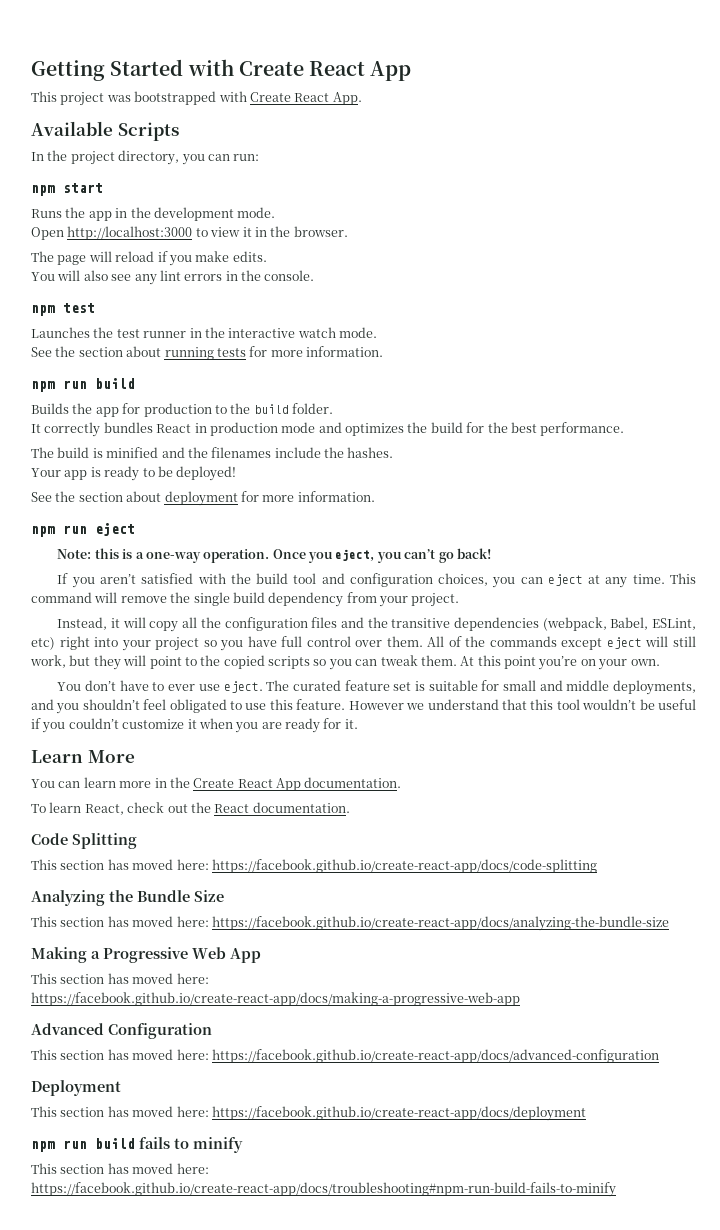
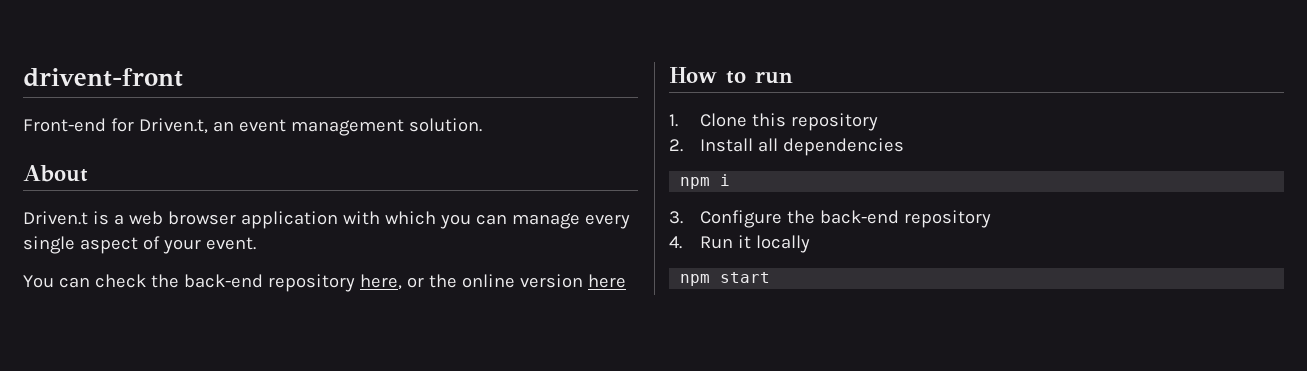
[31,59,412,81] [31,91,362,106] [31,121,179,141] [31,150,260,165] [31,183,103,196] [31,207,276,221] [31,226,348,240] [31,251,267,266] [31,270,315,285] [31,303,95,316] [31,327,377,338] [31,346,383,360] [31,378,135,392] [31,403,333,417] [31,422,625,437] [31,447,394,458] [31,466,237,481] [31,491,375,506] [31,523,135,537] [57,548,491,563] [57,573,696,588] [31,592,460,607] [57,617,697,632] [31,636,696,651] [30,655,660,670] [57,680,696,695] [31,699,696,714] [31,718,358,733] [31,750,135,763] [31,777,402,791] [31,802,350,815] [31,833,137,849] [31,859,597,873] [31,890,224,906] [31,916,669,931] [31,947,261,963] [31,973,209,984] [31,992,520,1006] [31,1023,212,1039] [31,1049,659,1063] [31,1080,121,1096] [31,1106,586,1121] [31,1137,243,1153] [31,1163,209,1174] [31,1182,616,1197] Getting Started with Create React App // This project was bootstrapped with Create React App. // Available Scripts // In the project directory, you can run: // npm start // Runs the app in the development mode. // Open http://localhost:3000 to view it in the browser. // The page will reload if you make edits. // You will also see any lint errors in the console. // npm test // Launches the test runner in the interactive watch mode. // See the section about running tests for more information. // npm run build // Builds the app for production to the build folder. // It correctly bundles React in production mode and optimizes the build for the best performance. // The build is minified and the filenames include the hashes. // Your app is ready to be deployed! // See the section about deployment for more information. // npm run eject // Note: this is a one-way operation. Once you eject, you can’t go back! // If you aren’t satisfied with the build tool and configuration choices, you can eject at any time. This command will remove the single build dependency from your project. // Instead, it will copy all the configuration files and the transitive dependencies (webpack, Babel, ESLint, etc) right into your project so you have full control over them. All of the commands except eject will still work, but they will point to the copied scripts so you can tweak them. At this point you’re on your own. // You don’t have to ever use eject. The curated feature set is suitable for small and middle deployments, and you shouldn’t feel obligated to use this feature. However we understand that this tool wouldn’t be useful if you couldn’t customize it when you are ready for it. // Learn More // You can learn more in the Create React App documentation. // To learn React, check out the React documentation. // Code Splitting // This section has moved here: https://facebook.github.io/create-react-app/docs/code-splitting // Analyzing the Bundle Size // This section has moved here: https://facebook.github.io/create-react-app/docs/analyzing-the-bundle-size // Making a Progressive Web App // This section has moved here: https://facebook.github.io/create-react-app/docs/making-a-progressive-web-app // Advanced Configuration // This section has moved here: https://facebook.github.io/create-react-app/docs/advanced-configuration // Deployment // This section has moved here: https://facebook.github.io/create-react-app/docs/deployment // npm run build fails to minify // This section has moved here: https://facebook.github.io/create-react-app/docs/troubleshooting#npm-run-build-fails-to-minify -> [23,68,183,87] [23,118,482,136] [23,165,88,182] [23,211,630,229] [23,236,256,254] [23,274,626,292] [669,67,793,84] [669,113,878,131] [669,138,904,156] [680,174,731,189] [669,210,991,228] [669,235,810,253] [680,272,771,286] drivent-front // Front-end for Driven.t, an event management solution. // About // Driven.t is a web browser application with which you can manage every single aspect of your event. // You can check the back-end repository here, or the online version here // How to run // 1. Clone this repository // 2. Install all dependencies // npm i // 3. Configure the back-end repository // 4. Run it locally // npm start

